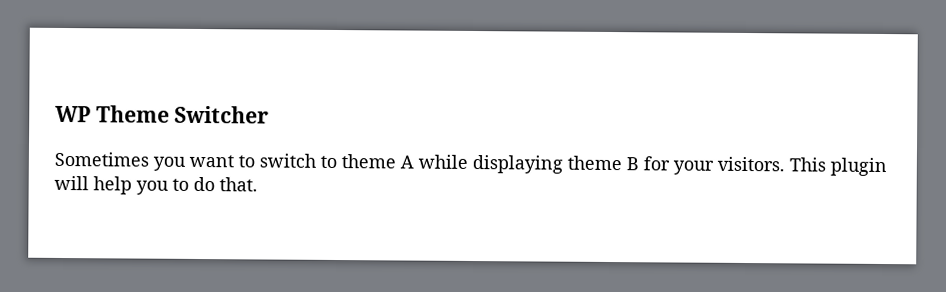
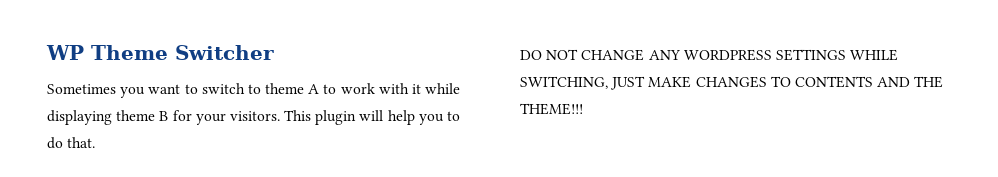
(414, 162) none -> [323,83,422,94] to work with it
(258, 184) none -> [520,49,899,61] [520,76,944,90] [520,103,583,115] // DO NOT CHANGE ANY WORDPRESS SETTINGS WHILE SWITCHING, JUST MAKE CHANGES TO CONTENTS AND THE THEME!!!

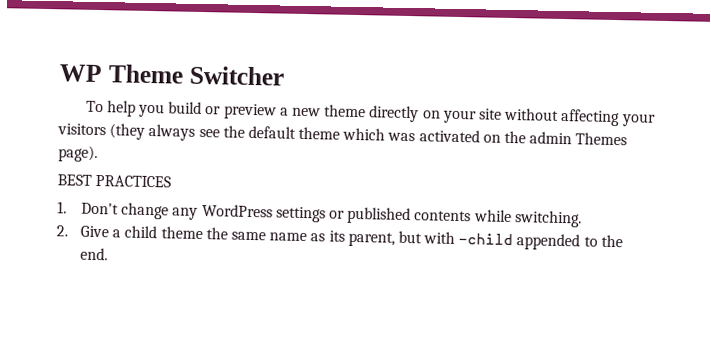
[47,83,461,98] [47,110,461,125] [47,137,96,149] [520,49,899,61] [520,76,944,90] [520,103,583,115] Sometimes you want to switch to theme A to work with it while displaying theme B for your visitors. This plugin will help you to do that. // DO NOT CHANGE ANY WORDPRESS SETTINGS WHILE SWITCHING, JUST MAKE CHANGES TO CONTENTS AND THE THEME!!! -> [85,100,656,127] [57,123,628,146] [58,145,98,162] [57,174,172,188] [57,201,582,228] [56,225,623,251] [80,247,109,261] To help you build or preview a new theme directly on your site without affecting your visitors (they always see the default theme which was activated on the admin Themes page). // BEST PRACTICES // 1. Don't change any WordPress settings or published contents while switching. // 2. Give a child theme the same name as its parent, but with -child appended to the end.

